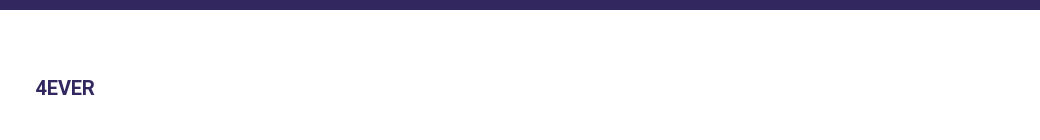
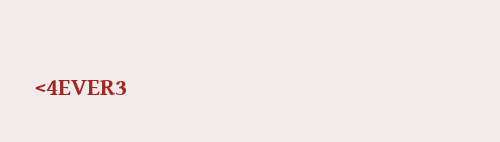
[36,80,95,95] 4EVER -> [35,80,127,95] <4EVER3

